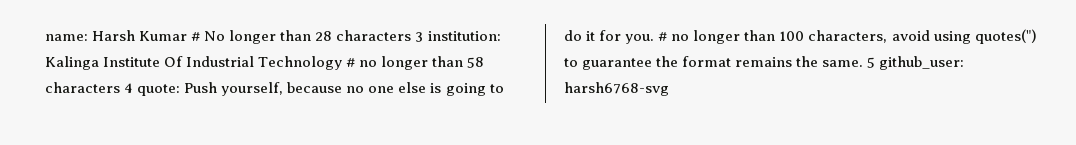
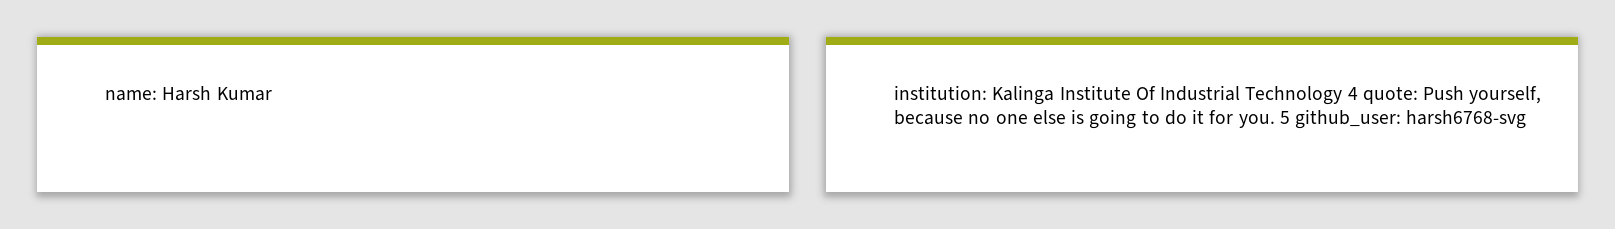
[191,30,424,44] # No longer than 28 characters 3 -> (272, 94) //
[346,56,485,70] [45,82,120,93] # no longer than 58 characters -> (1343, 95) none
[658,29,1037,44] [564,56,864,70] # no longer than 100 characters, avoid using quotes(") to guarantee the format remains the same. -> (1275, 121) none

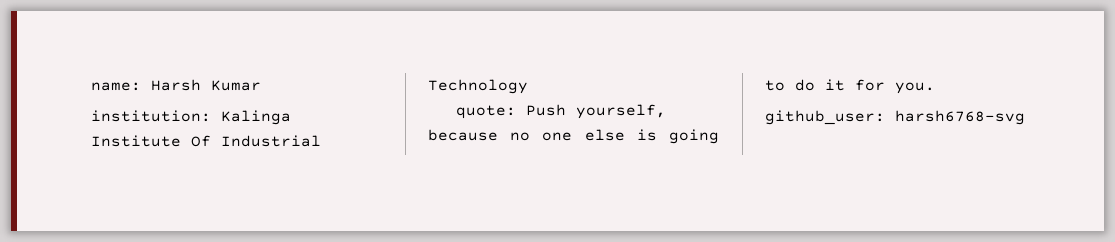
[1347,87,1358,100] 4 -> (528, 86) //
[1279,111,1290,124] 5 -> (935, 88) //

